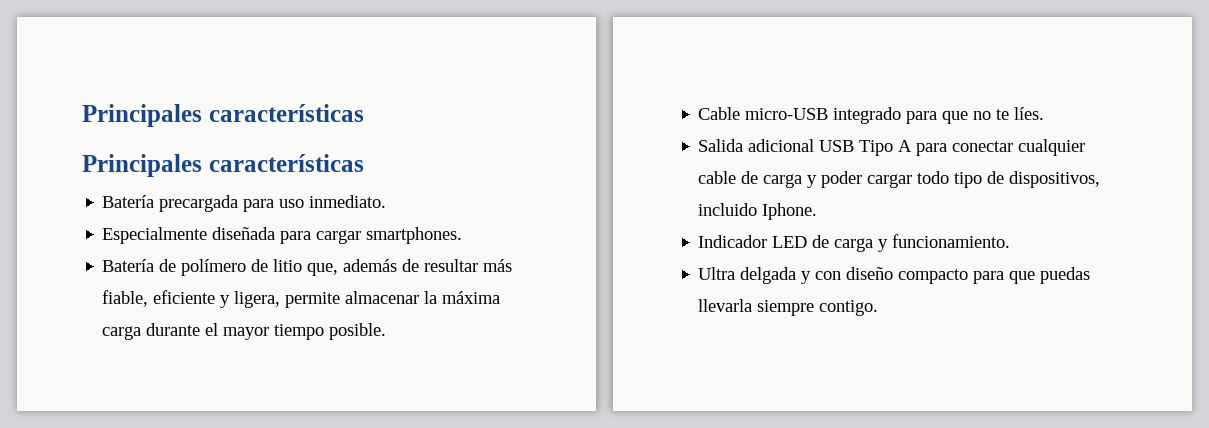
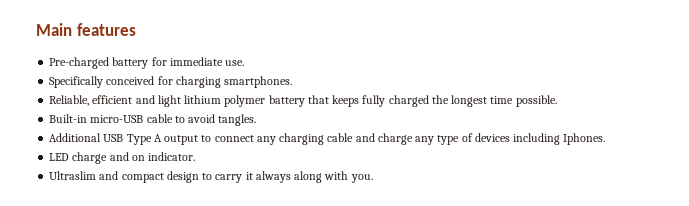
[82,104,364,127] [82,154,364,177] [102,195,387,212] [102,227,463,244] [102,259,513,276] [102,290,501,308] [102,323,387,340] [698,107,1045,124] [698,139,1086,156] [698,171,1101,188] [698,203,818,220] [698,234,1011,252] [698,267,1091,284] [698,299,879,316] Principales características // Principales características // Batería precargada para uso inmediato. // Especialmente diseñada para cargar smartphones. // Batería de polímero de litio que, además de resultar más fiable, eficiente y ligera, permite almacenar la máxima carga durante el mayor tiempo posible. // Cable micro-USB integrado para que no te líes. // Salida adicional USB Tipo A para conectar cualquier cable de carga y poder cargar todo tipo de dispositivos, incluido Iphone. // Indicador LED de carga y funcionamiento. // Ultra delgada y con diseño compacto para que puedas llevarla siempre contigo. -> [36,23,136,36] [49,57,245,69] [49,76,293,88] [49,95,557,107] [49,114,257,126] [49,133,606,145] [49,152,196,164] [49,171,373,183] Main features // Pre-charged battery for immediate use. // Specifically conceived for charging smartphones. // Reliable, efficient and light lithium polymer battery that keeps fully charged the longest time possible. // Built-in micro-USB cable to avoid tangles. // Additional USB Type A output to connect any charging cable and charge any type of devices including Iphones. // LED charge and on indicator. // Ultraslim and compact design to carry it always along with you.

